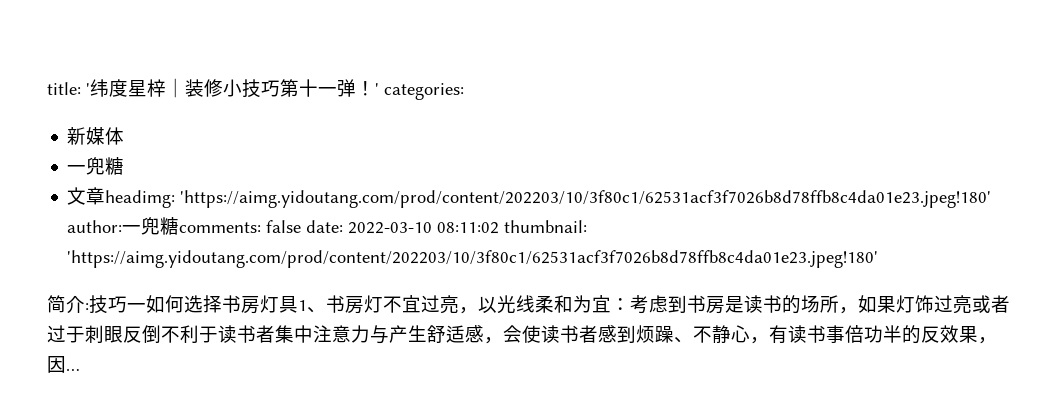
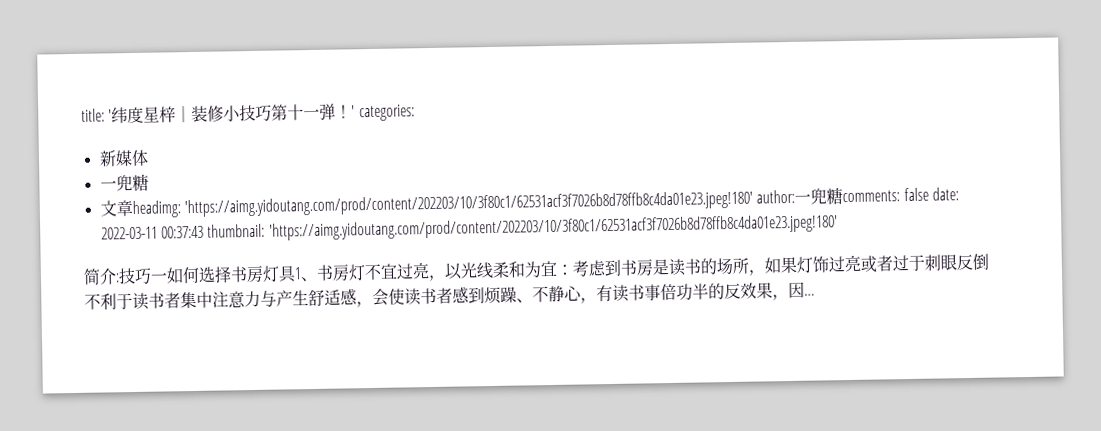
[348,222,500,234] 2022-03-10 08:11:02 -> [100,225,204,240] 2022-03-11 00:37:43

